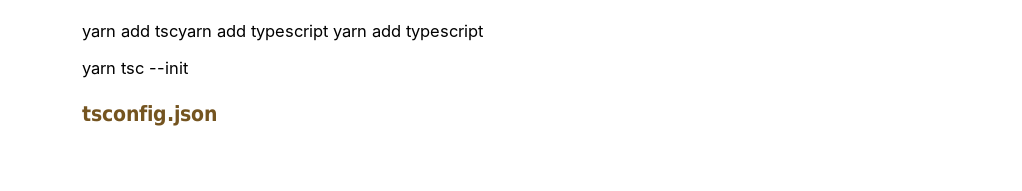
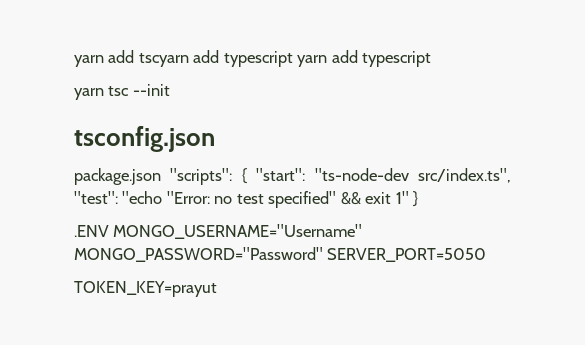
(217, 115) none -> [74,168,511,185] [74,191,419,208] [74,224,363,239] [74,247,487,262] [74,281,217,297] // package.json "scripts": { "start": "ts-node-dev src/index.ts", "test": "echo "Error: no test specified" && exit 1" } // .ENV MONGO_USERNAME="Username" MONGO_PASSWORD="Password" SERVER_PORT=5050 // TOKEN_KEY=prayut

